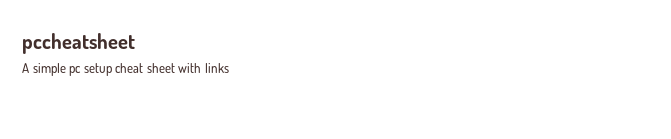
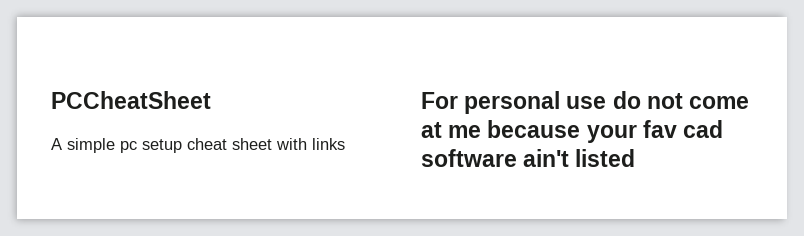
[22,33,135,54] pccheatsheet -> [51,91,211,109] PCCheatSheet
(229, 68) none -> [421,91,750,114] [421,120,724,143] [421,149,636,167] // For personal use do not come at me because your fav cad software ain't listed

